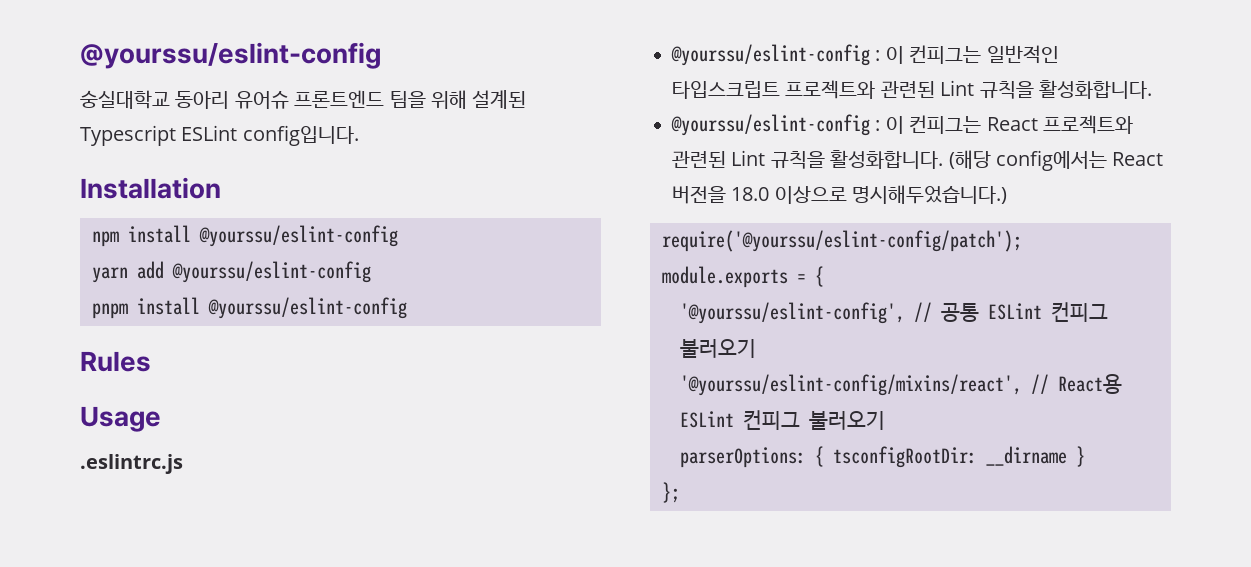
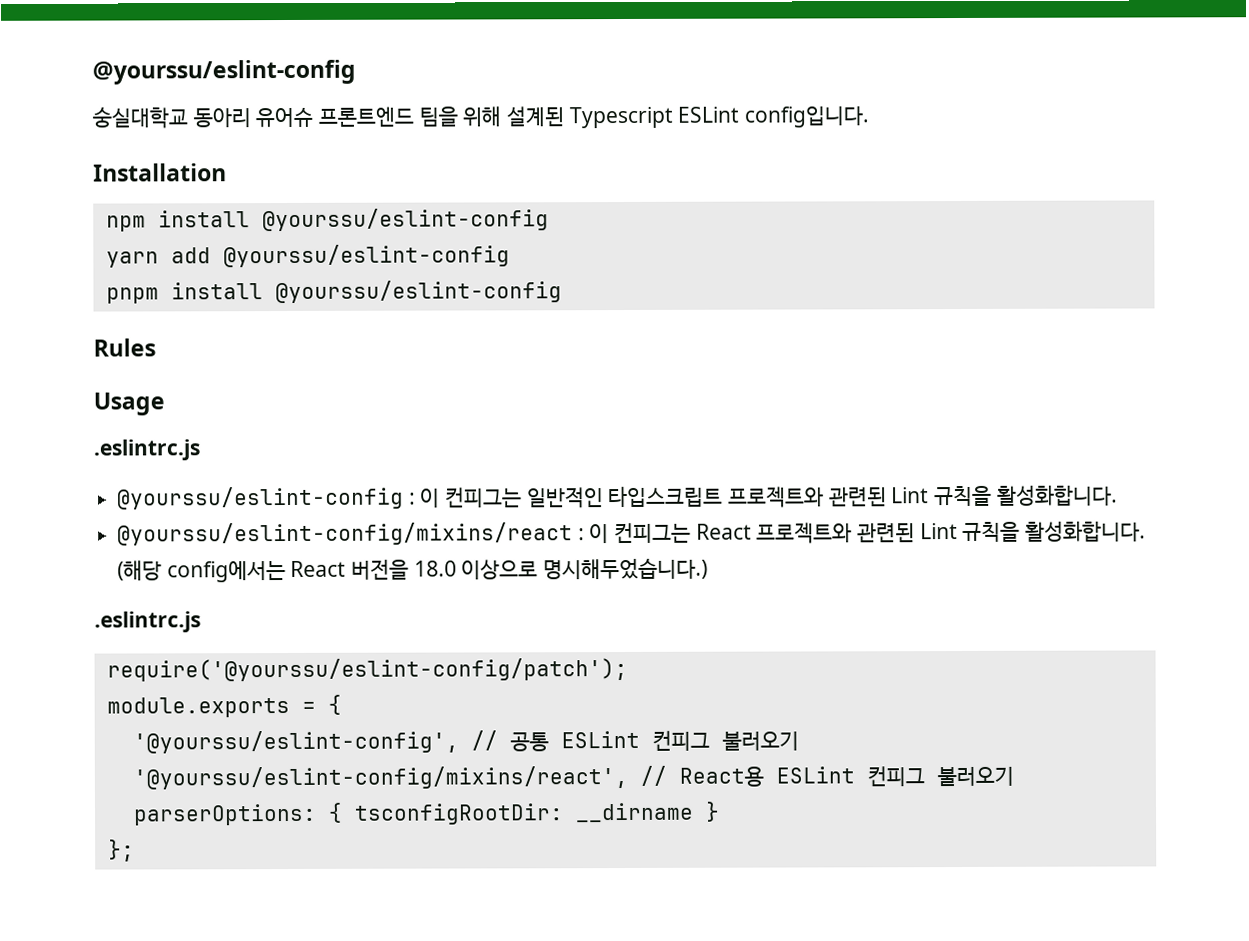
[671,114,870,136] @yourssu/eslint-config -> [117,522,574,546] @yourssu/eslint-config/mixins/react
(1008, 194) none -> [94,611,201,633] // .eslintrc.js

